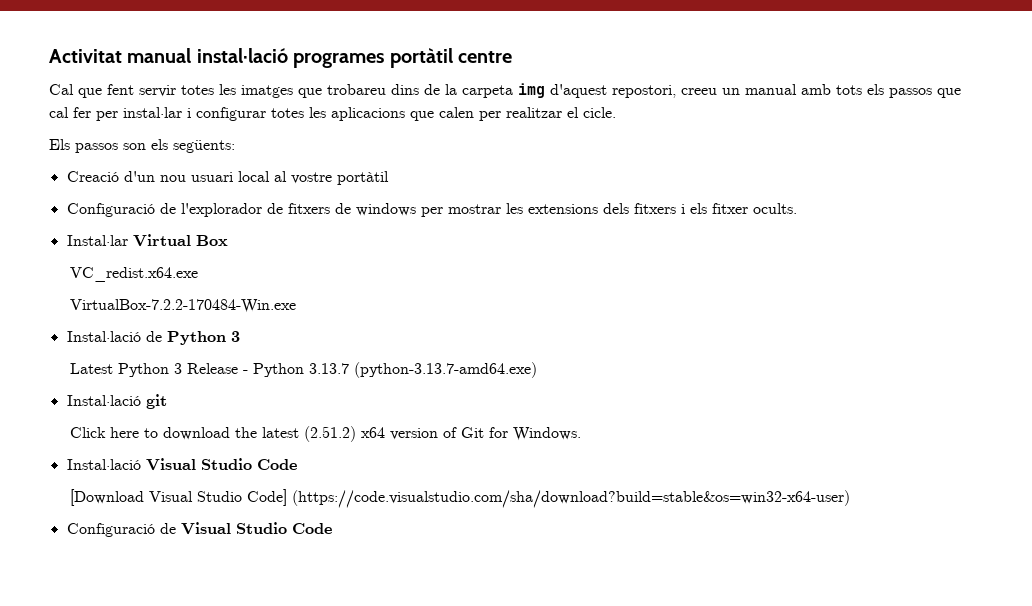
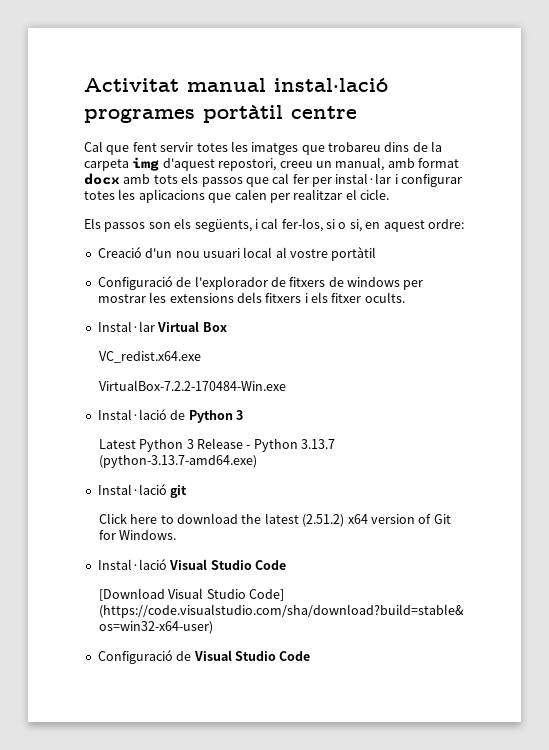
[745,84,797,95] manual -> [335,157,459,171] [84,173,120,185] manual, amb format docx
[173,140,235,153] següents: -> [194,218,464,232] següents, i cal fer-los, si o si, en aquest ordre:

